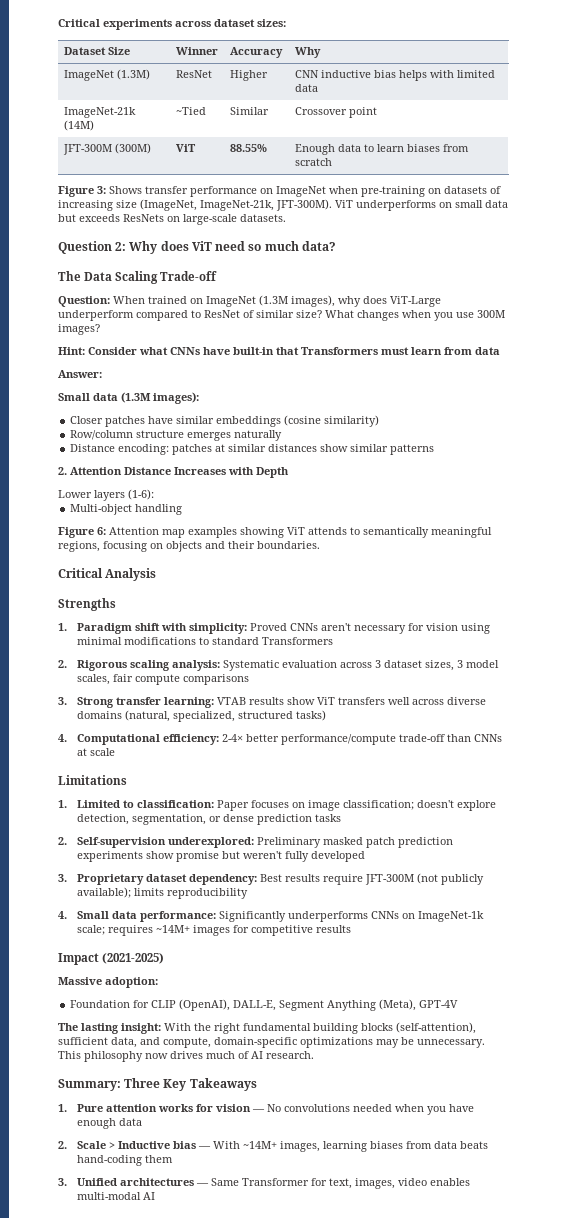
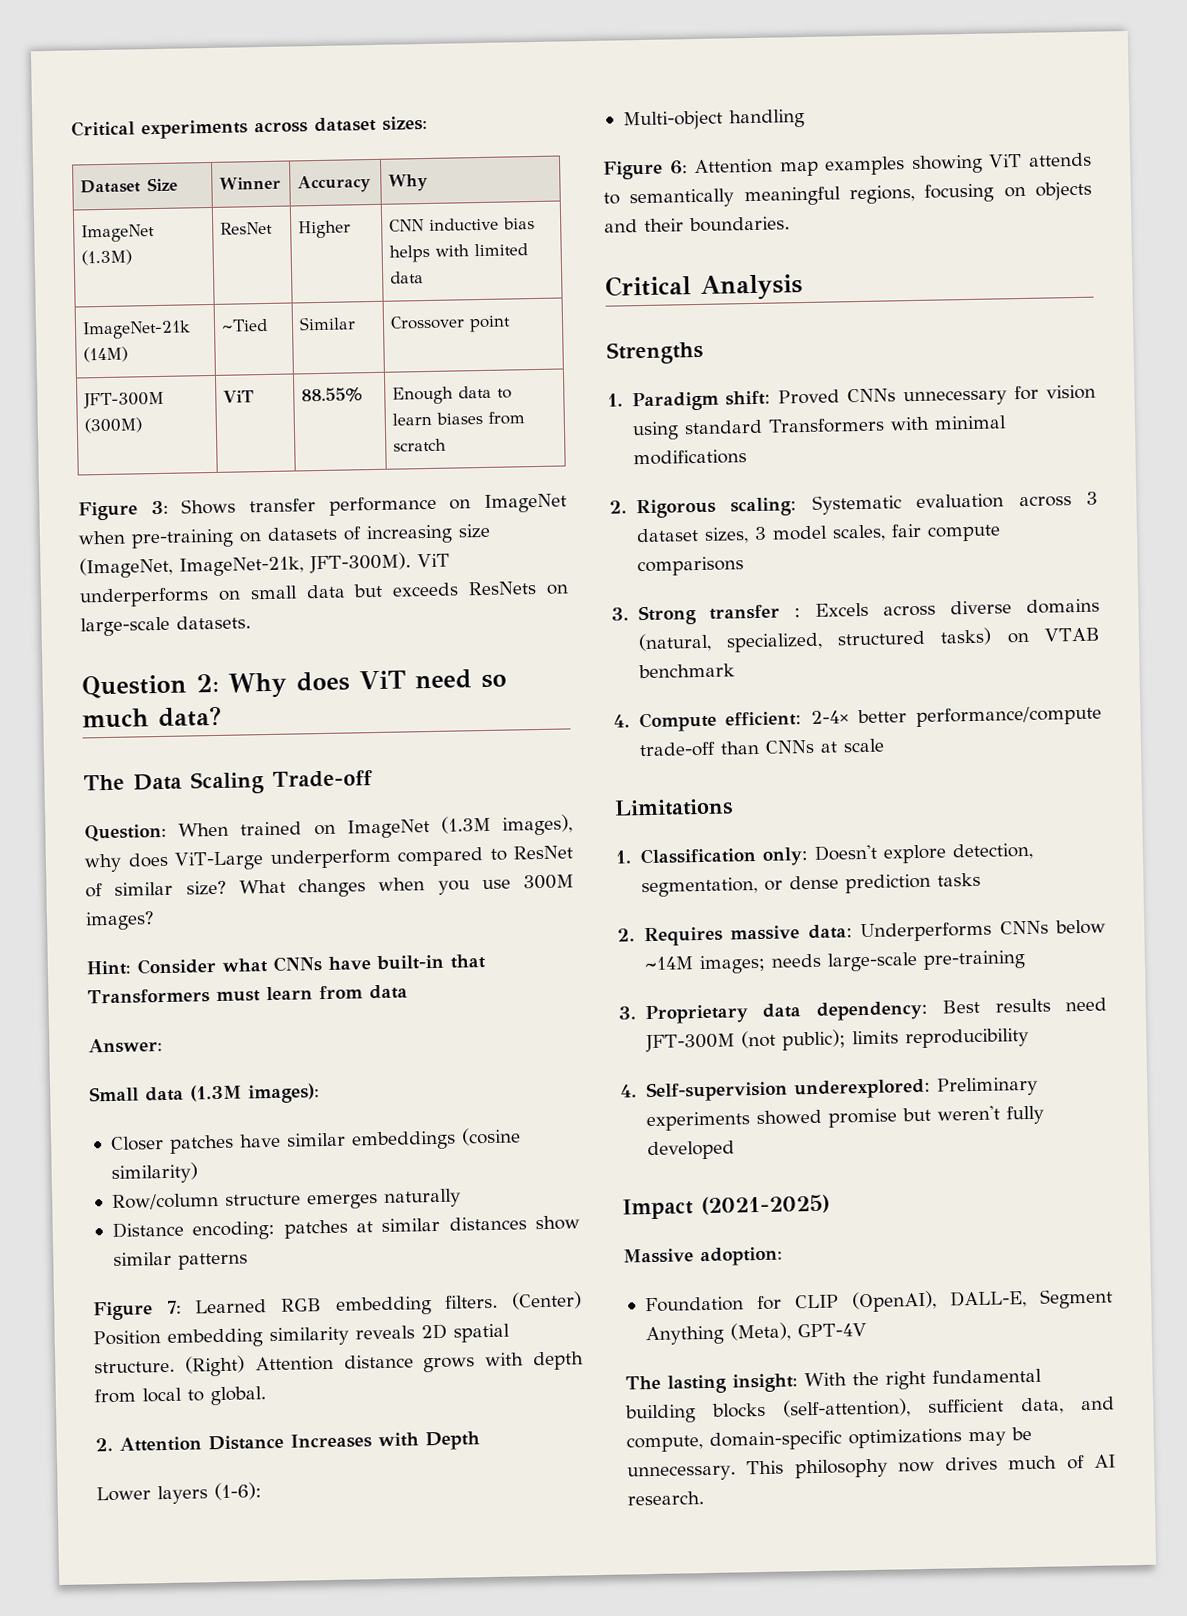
(435, 449) none -> [93,1291,582,1321] [93,1323,510,1348] [94,1351,584,1377] [94,1386,266,1406] // Figure 7: Learned RGB embedding filters. (Center) Position embedding similarity reveals 2D spatial structure. (Right) Attention distance grows with depth from local to global.
[135,623,491,634] shift with simplicity: Proved CNNs aren't necessary for vision using -> [725,384,1096,407] [631,416,931,441] shift: Proved CNNs unnecessary for vision using standard Transformers with
[199,637,334,645] to standard Transformers -> (747, 457) none
[130,660,221,671] scaling analysis: -> [730,497,797,517] scaling:
[164,697,411,708] learning: VTAB results show ViT transfers well -> [794,602,870,618] : Excels
[58,734,220,745] // 4. Computational efficiency: -> [1006,627,1101,644] [637,663,735,679] [613,711,803,733] on VTAB benchmark // 4. Compute efficient:
[77,800,455,811] Limited to classification: Paper focuses on image classification; doesn't -> [639,844,878,866] Classification only: Doesn't
[77,837,454,848] [77,851,175,862] Self-supervision underexplored: Preliminary masked patch prediction experiments show -> [643,919,1106,947] [643,950,1026,975] [618,997,1107,1025] [644,1027,1029,1053] [620,1076,1038,1103] [645,1109,822,1132] Requires massive data: Underperforms CNNs below ~14M images; needs large-scale pre-training // 3. Proprietary data dependency: Best results need JFT-300M (not public); limits reproducibility // 4. Self-supervision underexplored: Preliminary experiments showed
[58,873,485,885] [77,887,249,899] [58,911,485,922] [77,925,352,936] // 3. Proprietary dataset dependency: Best results require JFT-300M (not publicly available); limits reproducibility // 4. Small data performance: Significantly underperforms CNNs on ImageNet-1k scale; requires ~14M+ images for competitive results -> (735, 1150) none
[58,1078,257,1091] [58,1104,475,1115] [77,1118,143,1129] [58,1141,489,1152] [77,1155,174,1166] [58,1178,471,1189] [77,1192,156,1200] // Summary: Three Key Takeaways // 1. Pure attention works for vision — No convolutions needed when you have enough data // 2. Scale > Inductive bias — With ~14M+ images, learning biases from data beats hand-coding them // 3. Unified architectures — Same Transformer for text, images, video enables multi-modal AI -> (704, 1498) none

